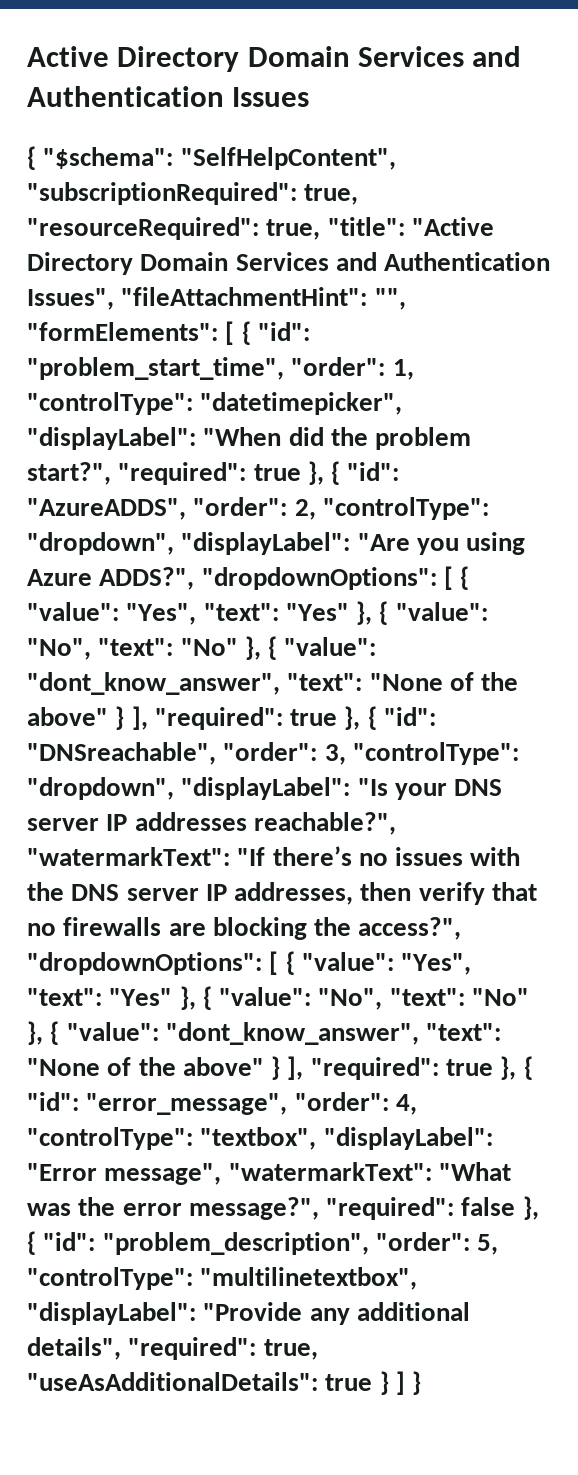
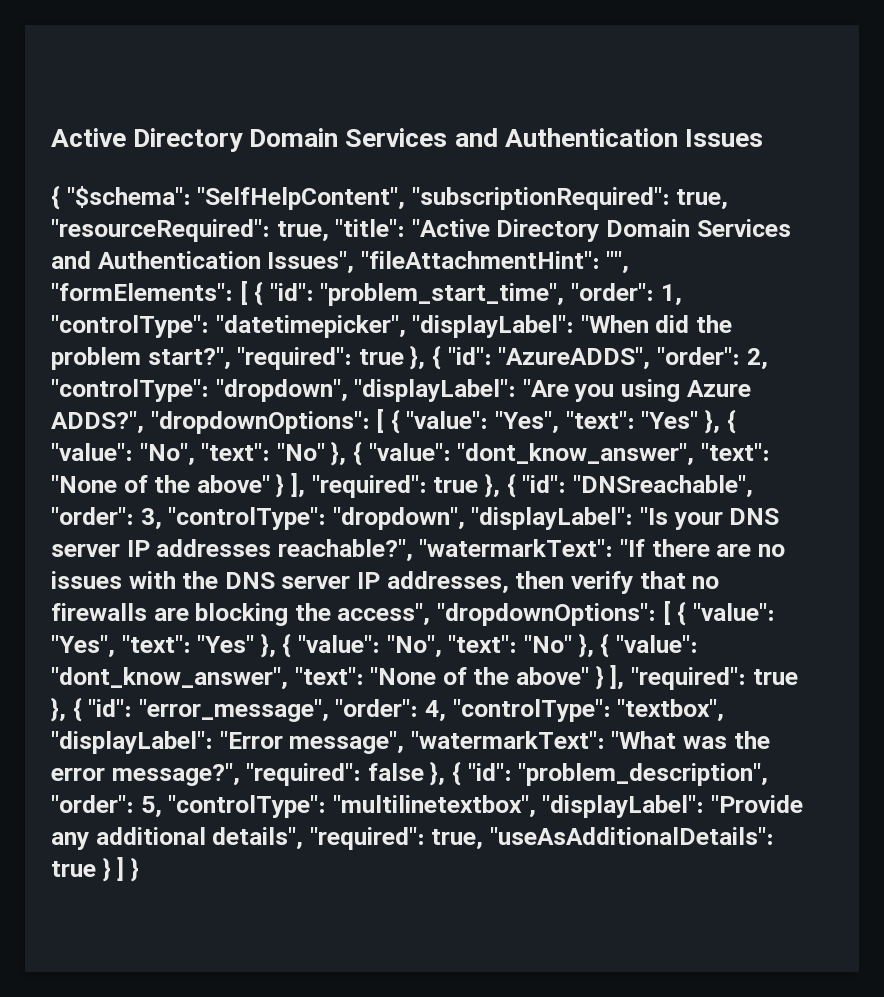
[272,846,352,866] there’s -> [651,539,752,557] there are
[358,917,462,940] access?", -> [337,603,431,626] access",

